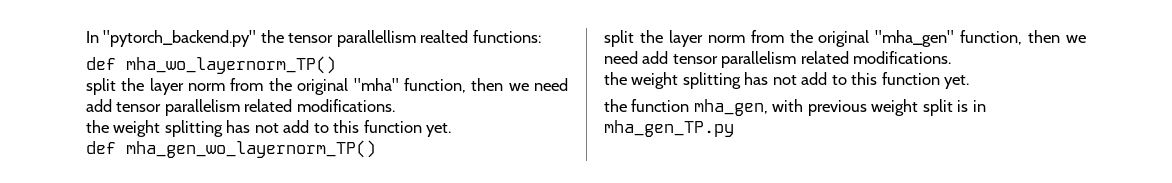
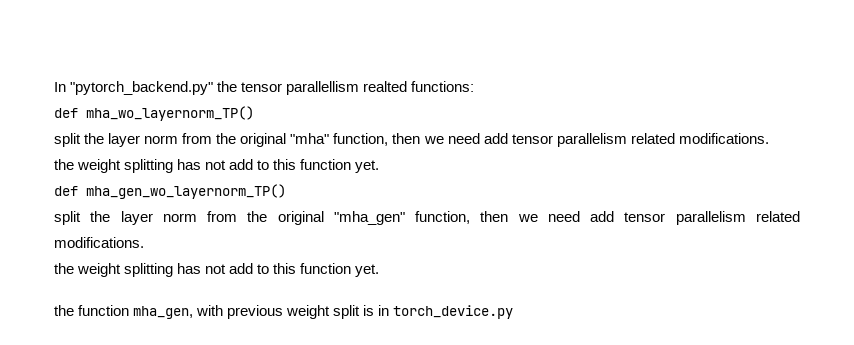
[604,120,734,137] mha_gen_TP.py -> [393,305,514,319] torch_device.py

